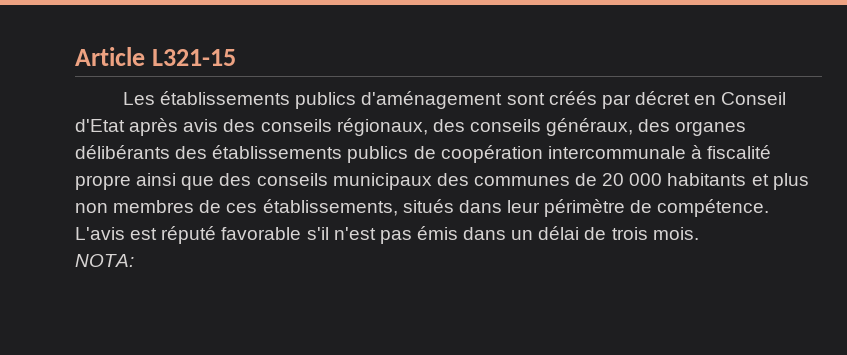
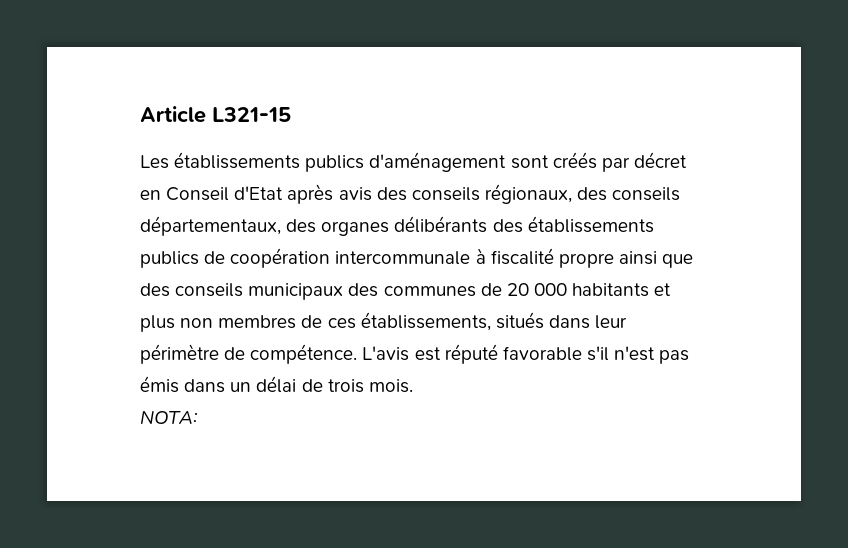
[546,118,634,136] généraux, -> [140,216,281,236] départementaux,

